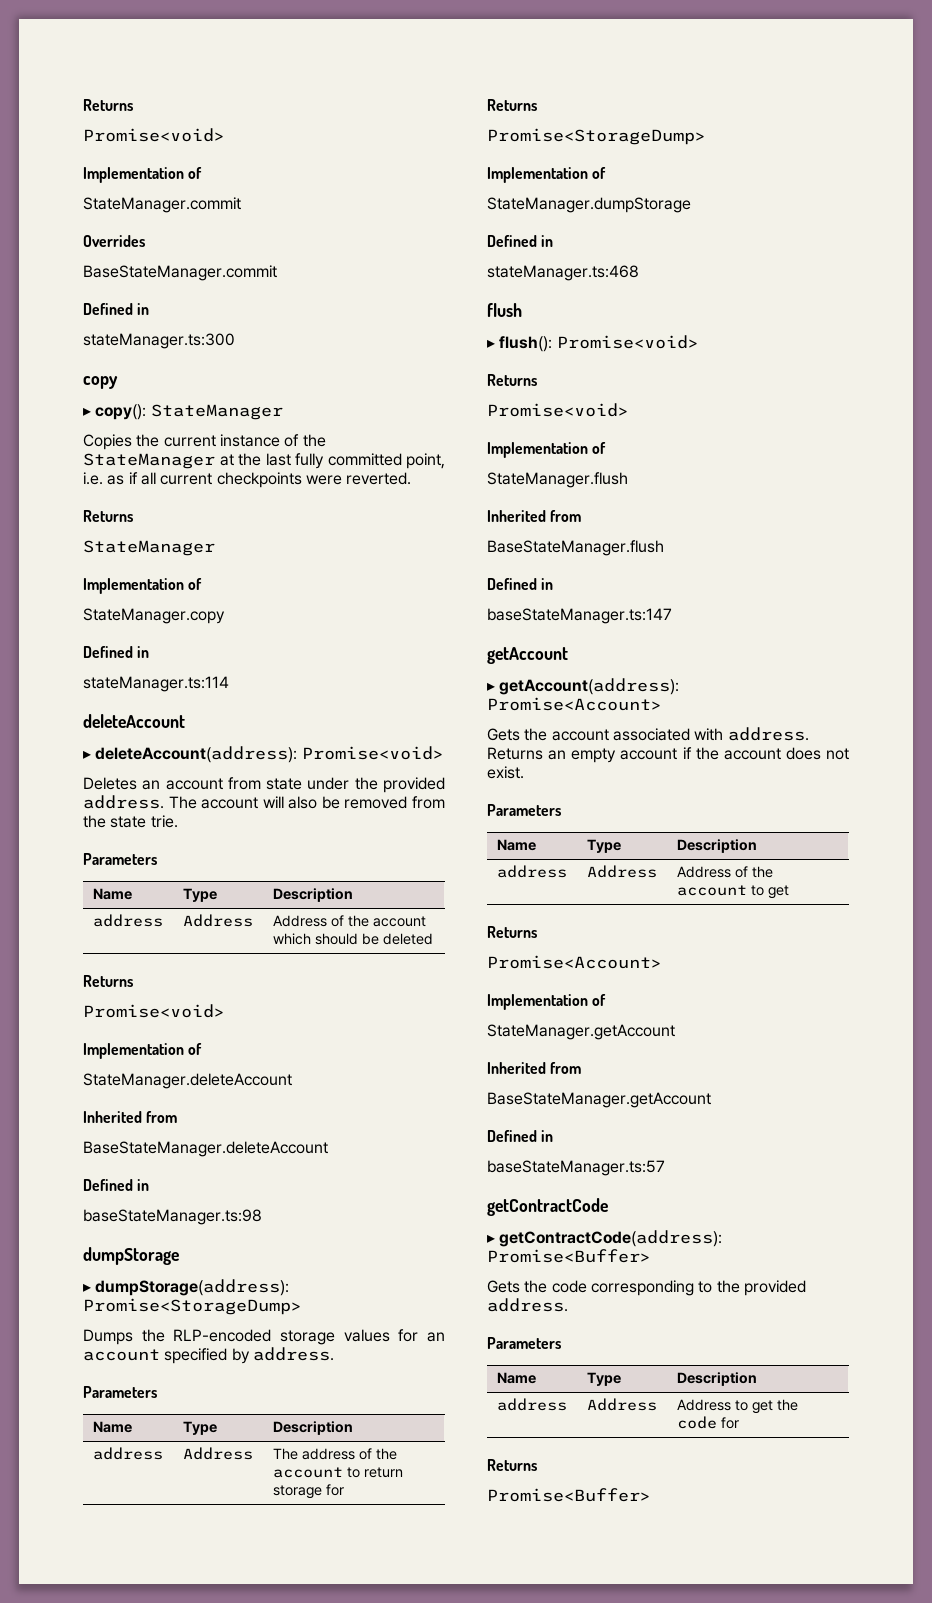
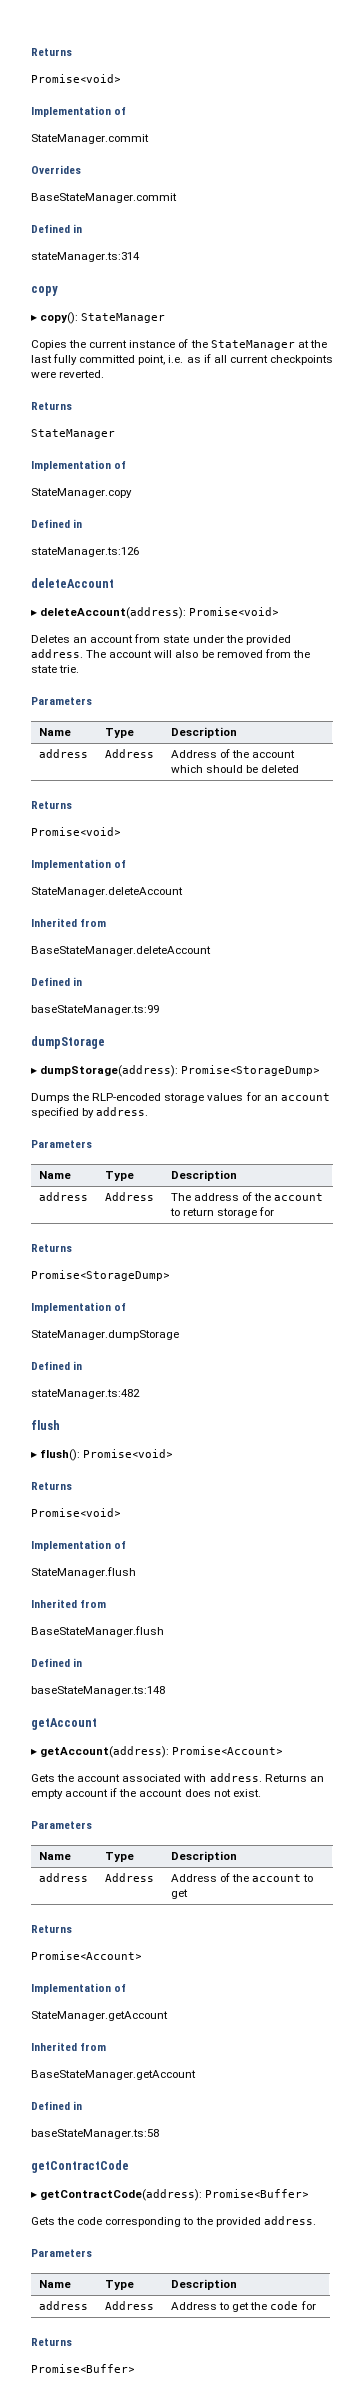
[83,333,235,349] stateManager.ts:300 -> [31,252,140,262] stateManager.ts:314
[83,676,229,692] stateManager.ts:114 -> [31,547,139,557] stateManager.ts:126
[83,1209,262,1225] baseStateManager.ts:98 -> [31,1005,159,1015] baseStateManager.ts:99
[487,265,639,281] stateManager.ts:468 -> [31,1389,140,1399] stateManager.ts:482
[487,608,672,624] baseStateManager.ts:147 -> [31,1686,165,1696] baseStateManager.ts:148
[487,1160,665,1176] baseStateManager.ts:57 -> [31,2129,159,2139] baseStateManager.ts:58

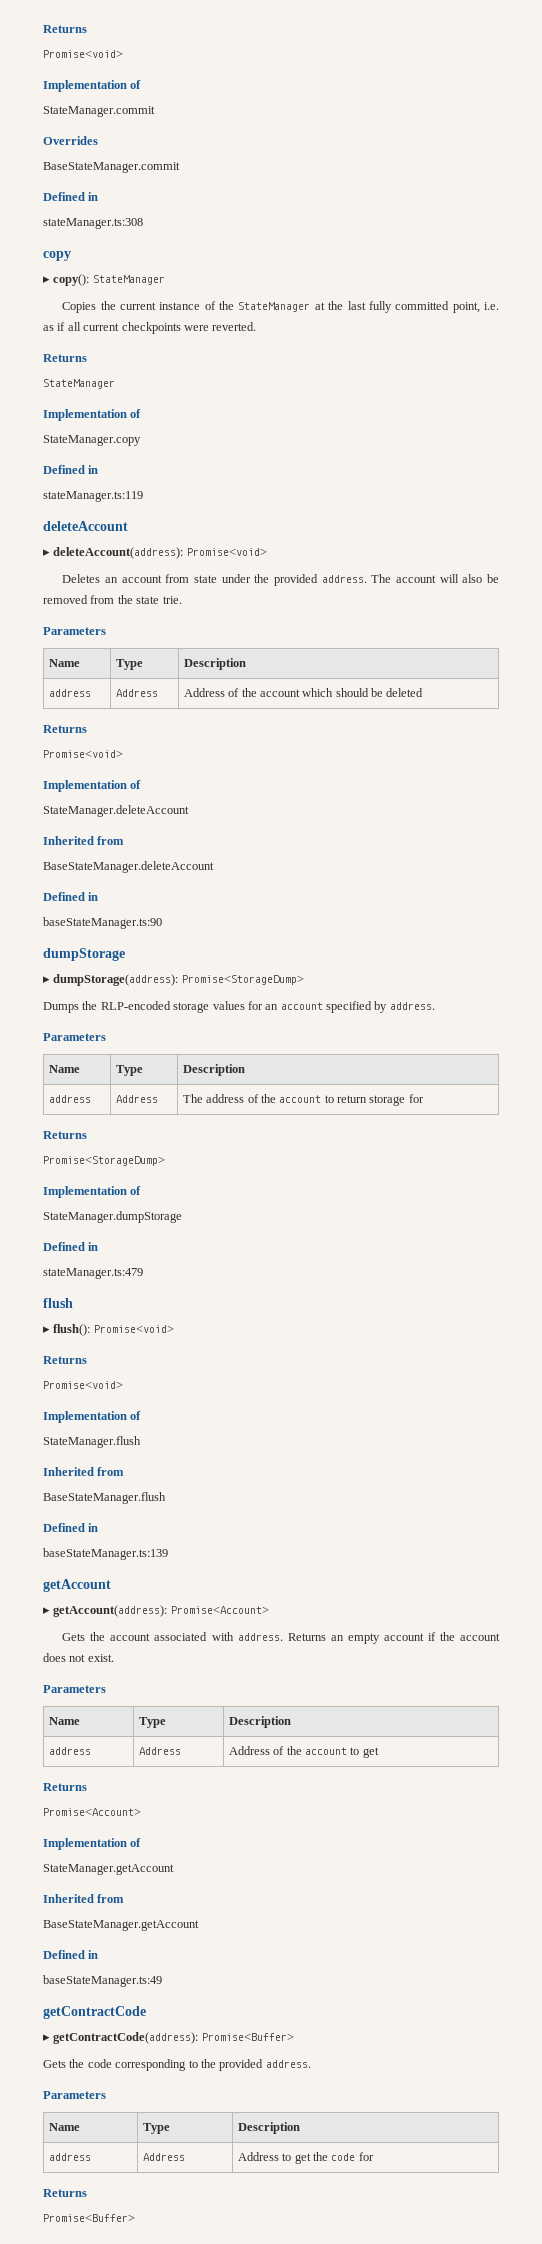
[31,252,140,262] stateManager.ts:314 -> [43,218,143,229] stateManager.ts:308
[31,547,139,557] stateManager.ts:126 -> [43,491,143,502] stateManager.ts:119
[31,1005,159,1015] baseStateManager.ts:99 -> [43,917,162,929] baseStateManager.ts:90
[31,1389,140,1399] stateManager.ts:482 -> [43,1268,143,1279] stateManager.ts:479
[31,1686,165,1696] baseStateManager.ts:148 -> [43,1548,168,1560] baseStateManager.ts:139
[31,2129,159,2139] baseStateManager.ts:58 -> [43,1975,162,1987] baseStateManager.ts:49

